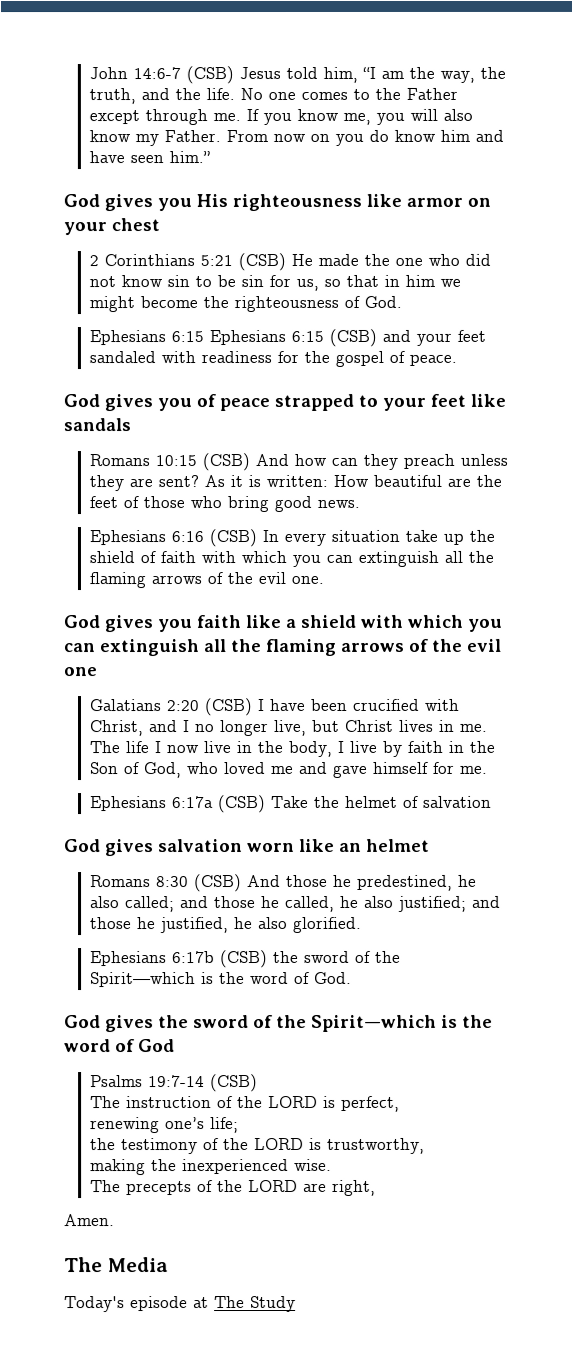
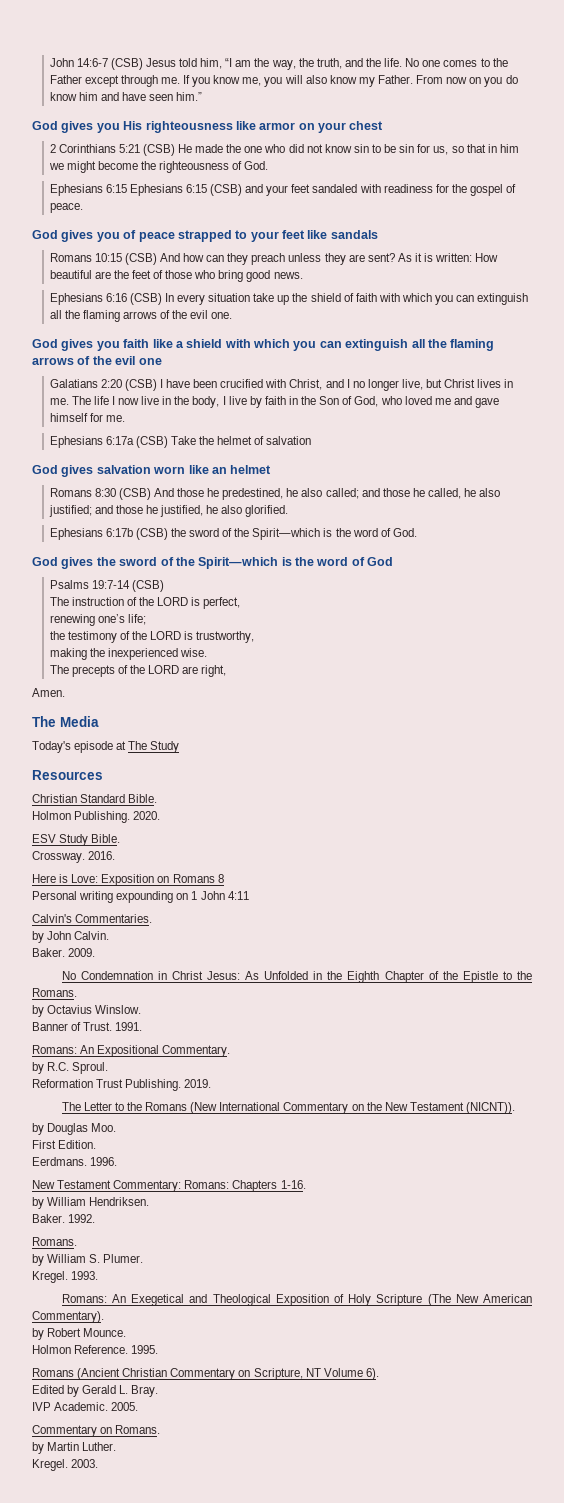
(296, 1304) none -> [32,770,103,780] [32,794,158,803] [32,811,161,823] [32,834,121,846] [32,851,116,863] [32,874,224,886] [32,891,249,903] [32,914,153,923] [32,931,110,943] [32,948,96,957] [61,971,532,983] [32,988,77,997] [32,1005,142,1017] [32,1022,143,1031] [32,1045,231,1057] [32,1062,109,1074] [32,1079,212,1091] [61,1102,515,1114] [32,1123,117,1135] [32,1140,97,1149] [32,1157,118,1166] [32,1180,306,1192] [32,1197,150,1209] [32,1214,96,1223] [32,1237,77,1246] [32,1254,144,1266] [32,1271,99,1283] [61,1294,533,1306] [32,1311,104,1323] [32,1328,127,1340] [32,1345,159,1354] [32,1368,379,1380] [32,1385,159,1397] [32,1402,139,1411] [32,1425,161,1437] [32,1442,117,1454] [32,1459,99,1471] // Resources // Christian Standard Bible. // Holmon Publishing. 2020. // ESV Study Bible. // Crossway. 2016. // Here is Love: Exposition on Romans 8 // Personal writing expounding on 1 John 4:11 // Calvin's Commentaries. // by John Calvin. // Baker. 2009. // No Condemnation in Christ Jesus: As Unfolded in the Eighth Chapter of the Epistle to the Romans. // by Octavius Winslow. // Banner of Trust. 1991. // Romans: An Expositional Commentary. // by R.C. Sproul. // Reformation Trust Publishing. 2019. // The Letter to the Romans (New International Commentary on the New Testament (NICNT)). // by Douglas Moo. // First Edition. // Eerdmans. 1996. // New Testament Commentary: Romans: Chapters 1-16. // by William Hendriksen. // Baker. 1992. // Romans. // by William S. Plumer. // Kregel. 1993. // Romans: An Exegetical and Theological Exposition of Holy Scripture (The New American Commentary). // by Robert Mounce. // Holmon Reference. 1995. // Romans (Ancient Christian Commentary on Scripture, NT Volume 6). // Edited by Gerald L. Bray. // IVP Academic. 2005. // Commentary on Romans. // by Martin Luther. // Kregel. 2003.

